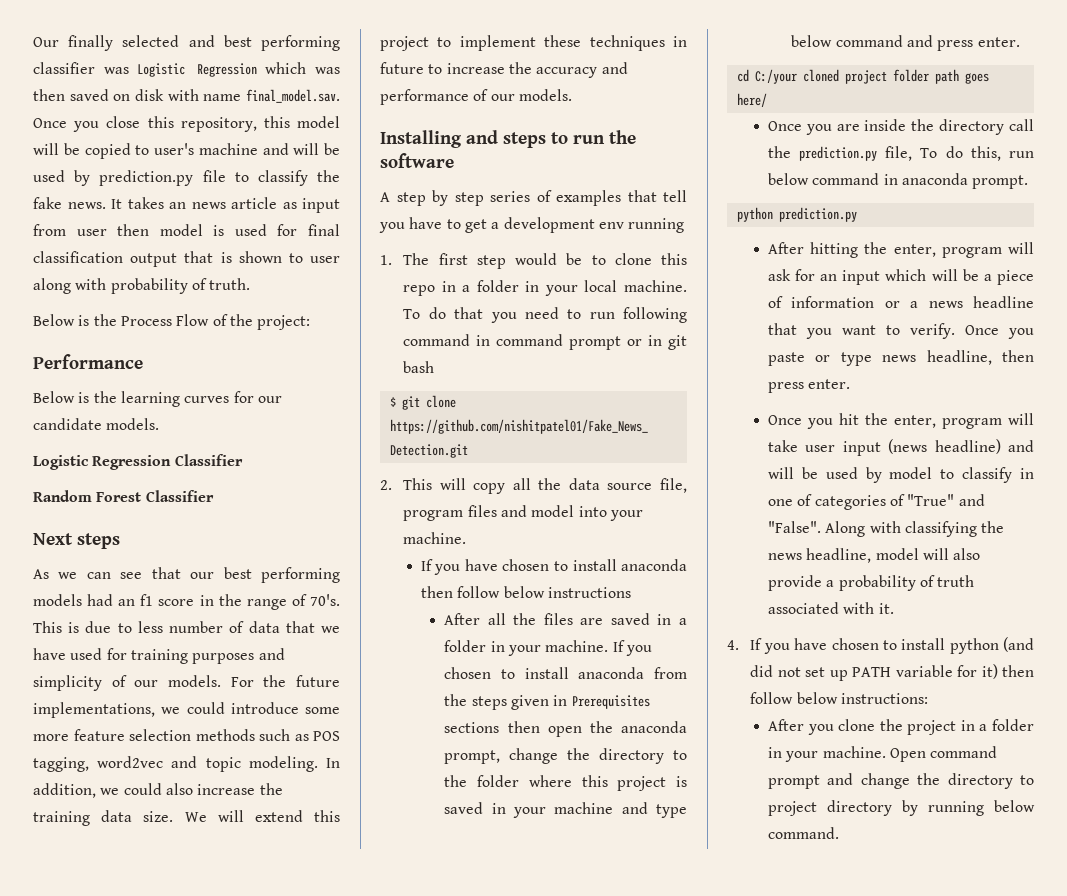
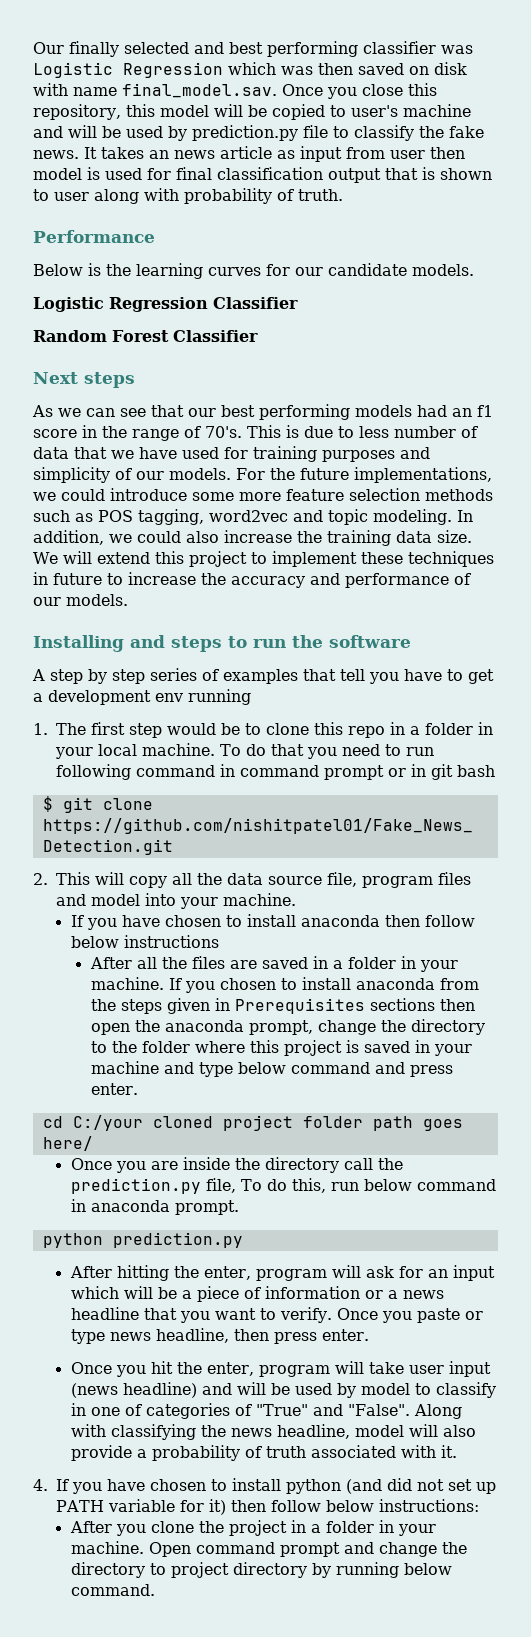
[33,314,311,330] // Below is the Process Flow of the project: -> (343, 195) none

